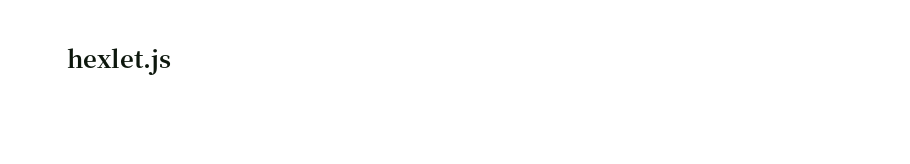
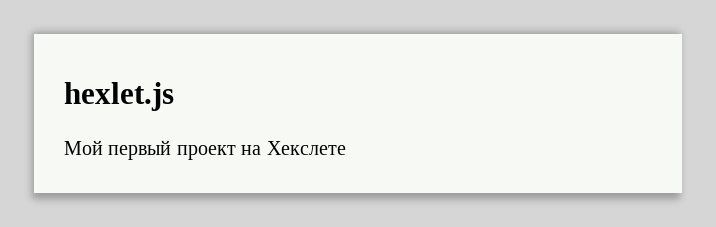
(171, 61) none -> [64,140,346,160] // Мой первый проект на Хекслете

